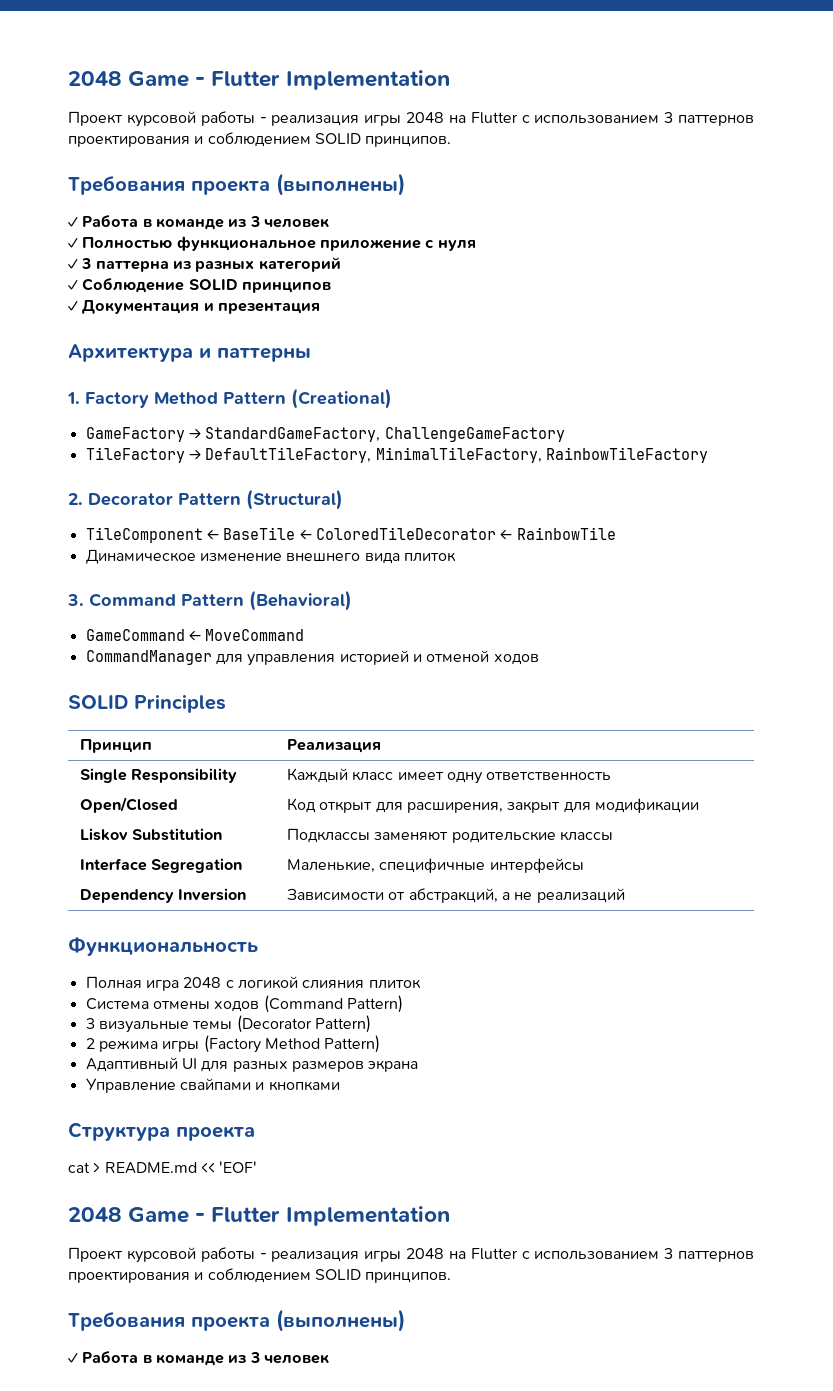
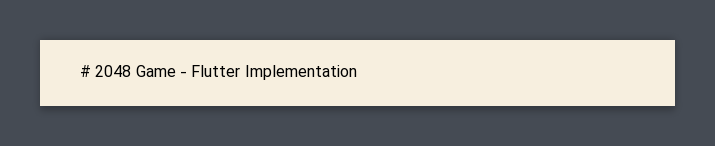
[68,70,451,90] [68,111,754,127] [68,132,452,147] [68,173,405,196] [68,215,330,230] [68,236,476,251] [68,257,341,272] [68,278,331,293] [68,300,320,314] [68,344,311,362] [67,388,392,409] [85,427,565,442] [85,447,708,463] [68,489,343,510] [85,527,616,543] [85,549,456,564] [67,590,352,611] [85,629,305,641] [85,650,539,666] [68,694,226,713] [80,739,153,753] [287,739,382,753] [80,768,238,783] [287,768,612,784] [80,797,179,813] [287,798,699,813] [80,828,223,841] [287,828,613,843] [80,858,243,873] [287,858,584,873] [80,888,247,903] [287,888,625,903] [68,937,258,956] [85,976,421,991] [85,995,403,1013] [85,1015,371,1033] [85,1035,381,1053] [85,1057,419,1072] [85,1078,340,1093] [68,1122,255,1141] [68,1161,258,1174] [68,1206,451,1226] [68,1247,754,1263] [68,1268,452,1283] [68,1309,405,1332] [68,1351,330,1366] 2048 Game - Flutter Implementation // Проект курсовой работы - реализация игры 2048 на Flutter с использованием 3 паттернов проектирования и соблюдением SOLID принципов. // Требования проекта (выполнены) // ✓ Работа в команде из 3 человек // ✓ Полностью функциональное приложение с нуля // ✓ 3 паттерна из разных категорий // ✓ Соблюдение SOLID принципов // ✓ Документация и презентация // Архитектура и паттерны // 1. Factory Method Pattern (Creational) // GameFactory → StandardGameFactory, ChallengeGameFactory // TileFactory → DefaultTileFactory, MinimalTileFactory, RainbowTileFactory // 2. Decorator Pattern (Structural) // TileComponent ← BaseTile ← ColoredTileDecorator ← RainbowTile // Динамическое изменение внешнего вида плиток // 3. Command Pattern (Behavioral) // GameCommand ← MoveCommand // CommandManager для управления историей и отменой ходов // SOLID Principles // Принцип | Реализация // Single Responsibility | Каждый класс имеет одну ответственность // Open/Closed | Код открыт для расширения, закрыт для модификации // Liskov Substitution | Подклассы заменяют родительские классы // Interface Segregation | Маленькие, специфичные интерфейсы // Dependency Inversion | Зависимости от абстракций, а не реализаций // Функциональность // Полная игра 2048 с логикой слияния плиток // Система отмены ходов (Command Pattern) // 3 визуальные темы (Decorator Pattern) // 2 режима игры (Factory Method Pattern) // Адаптивный UI для разных размеров экрана // Управление свайпами и кнопками // Структура проекта // cat > README.md << 'EOF' // 2048 Game - Flutter Implementation // Проект курсовой работы - реализация игры 2048 на Flutter с использованием 3 паттернов проектирования и соблюдением SOLID принципов. // Требования проекта (выполнены) // ✓ Работа в команде из 3 человек -> [80,65,357,80] # 2048 Game - Flutter Implementation

